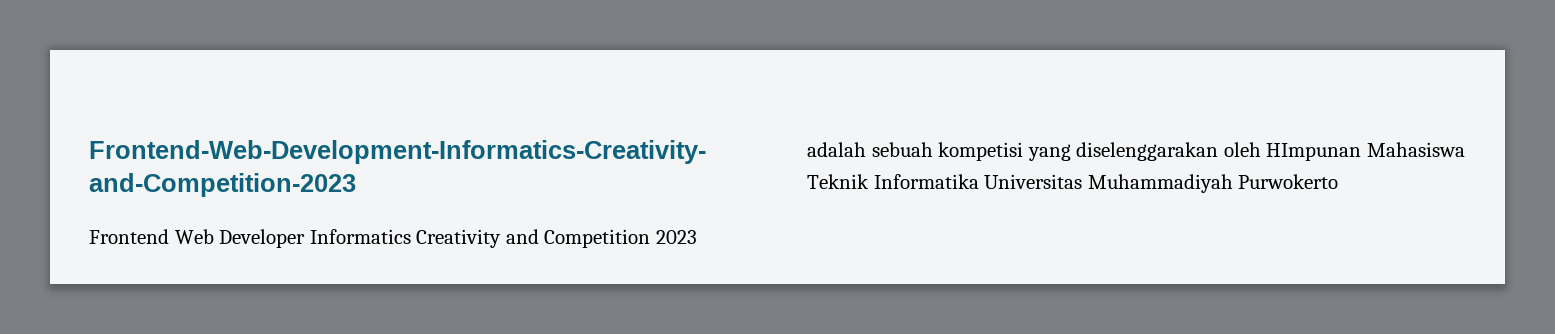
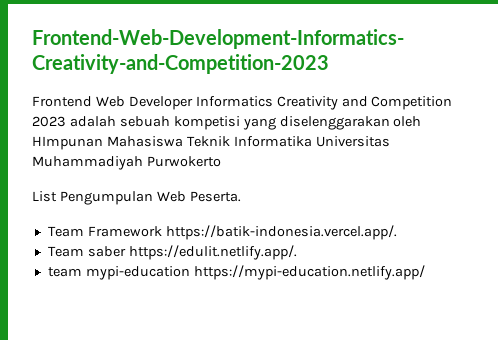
(1339, 181) none -> [32,191,241,205] [47,225,397,240] [47,245,297,260] [47,265,425,280] // List Pengumpulan Web Peserta. // Team Framework https://batik-indonesia.vercel.app/. // Team saber https://edulit.netlify.app/. // team mypi-education https://mypi-education.netlify.app/

